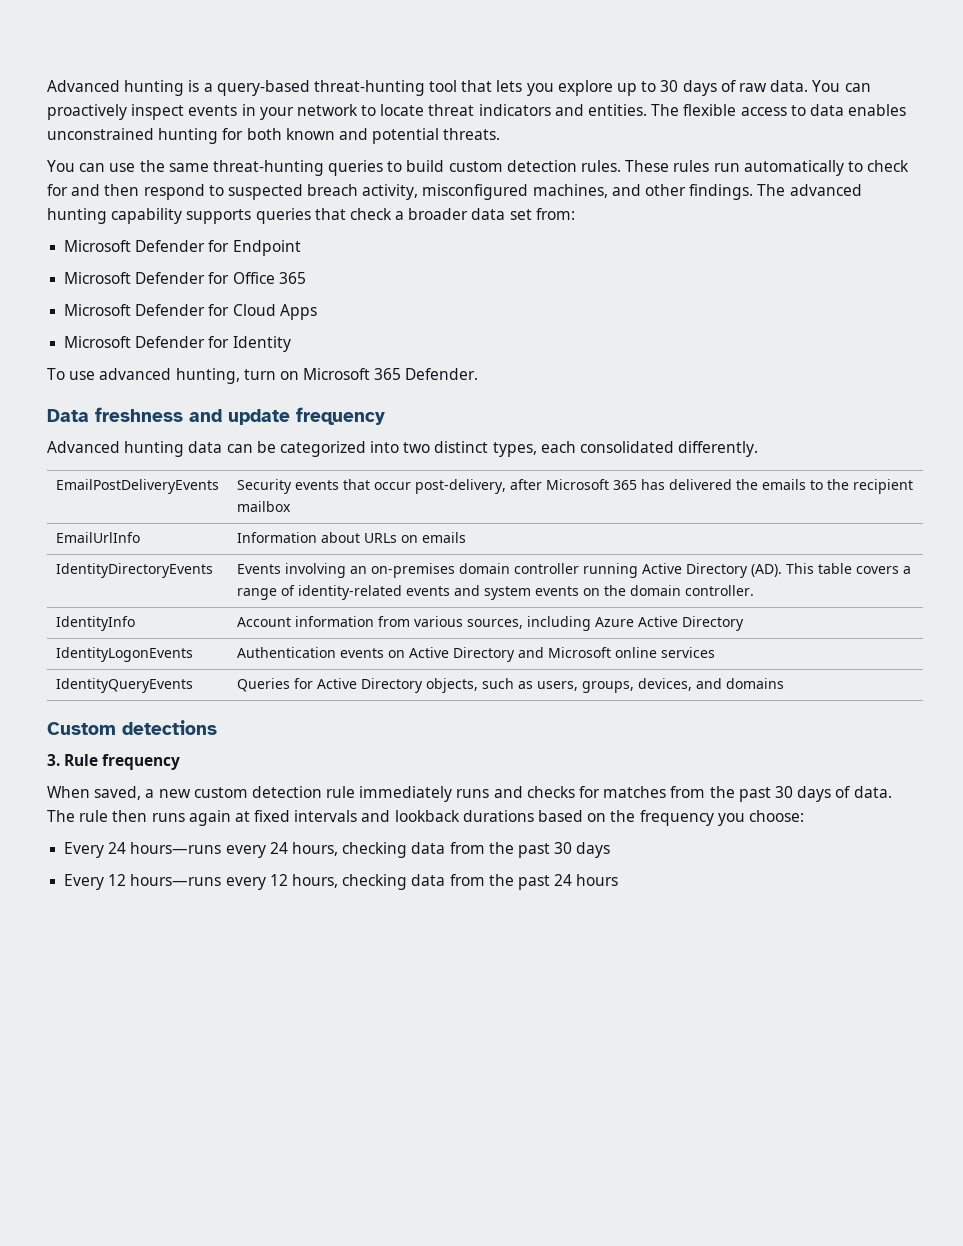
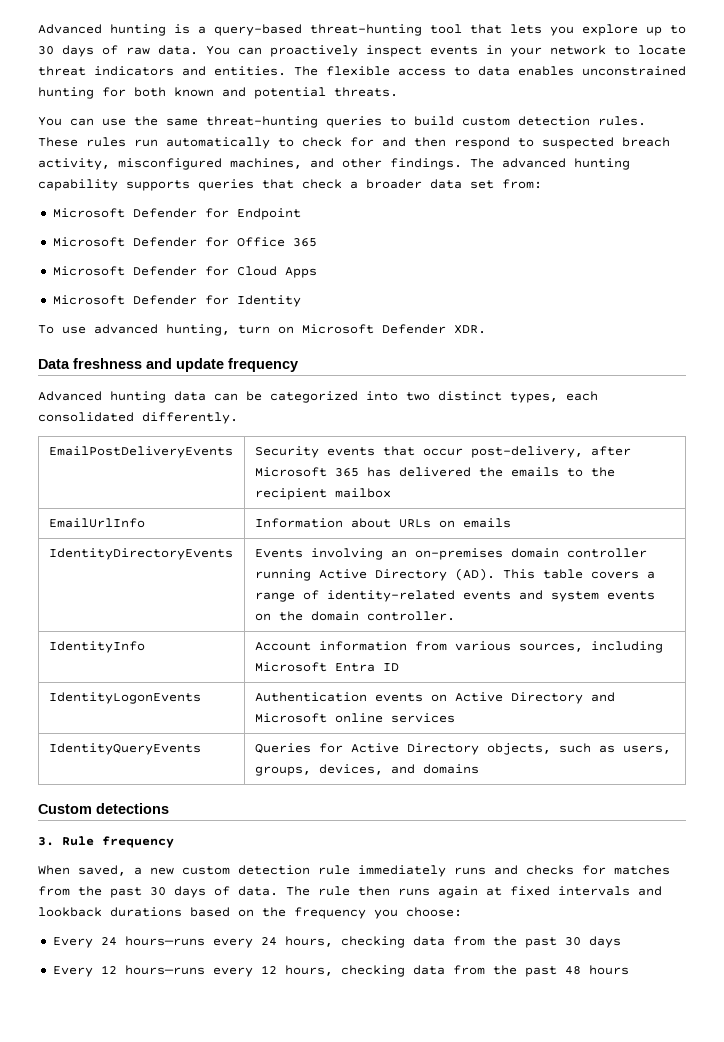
[374,368,479,380] 365 Defender. -> [382,324,486,334] Defender XDR.
[594,616,744,631] Azure Active Directory -> [254,662,399,672] Microsoft Entra ID
[554,874,573,886] 24 -> [564,966,581,975] 48

